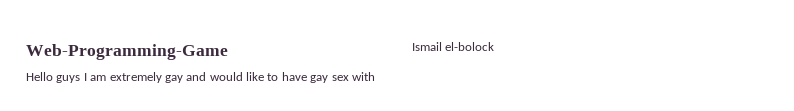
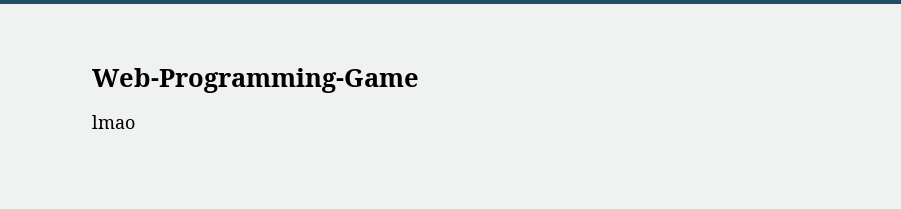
[26,72,375,83] [412,42,495,51] Hello guys I am extremely gay and would like to have gay sex with Ismail el-bolock -> [92,115,135,129] lmao

